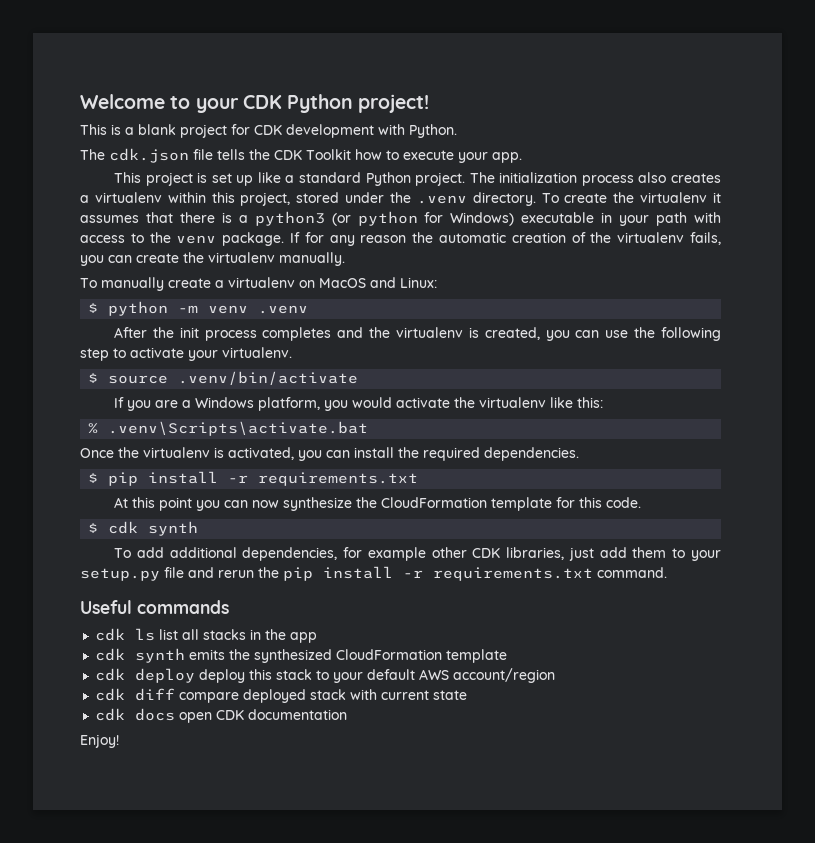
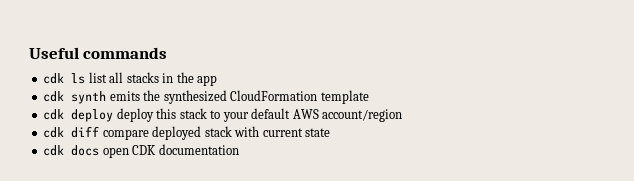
[80,94,430,113] [80,124,457,138] [80,148,522,163] [113,172,721,186] [80,192,721,206] [80,211,722,226] [80,232,721,246] [80,252,345,266] [80,277,437,291] [88,301,309,316] [113,327,721,341] [80,347,292,361] [88,371,359,385] [113,397,603,411] [88,421,369,436] [80,447,579,461] [88,471,419,486] [113,497,641,511] [88,521,199,536] [113,547,721,561] [80,566,667,581] Welcome to your CDK Python project! // This is a blank project for CDK development with Python. // The cdk.json file tells the CDK Toolkit how to execute your app. // This project is set up like a standard Python project. The initialization process also creates a virtualenv within this project, stored under the .venv directory. To create the virtualenv it assumes that there is a python3 (or python for Windows) executable in your path with access to the venv package. If for any reason the automatic creation of the virtualenv fails, you can create the virtualenv manually. // To manually create a virtualenv on MacOS and Linux: // $ python -m venv .venv // After the init process completes and the virtualenv is created, you can use the following step to activate your virtualenv. // $ source .venv/bin/activate // If you are a Windows platform, you would activate the virtualenv like this: // % .venv\Scripts\activate.bat // Once the virtualenv is activated, you can install the required dependencies. // $ pip install -r requirements.txt // At this point you can now synthesize the CloudFormation template for this code. // $ cdk synth // To add additional dependencies, for example other CDK libraries, just add them to your setup.py file and rerun the pip install -r requirements.txt command. // -> (29, 53) none
[80,734,119,748] // Enjoy! -> (239, 149) none

